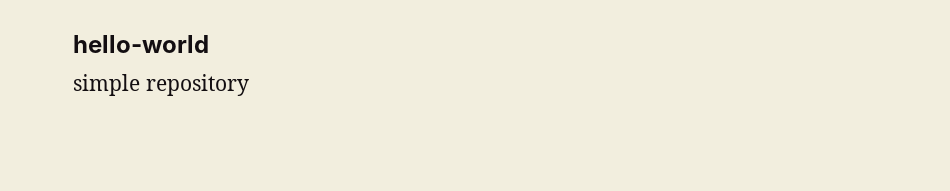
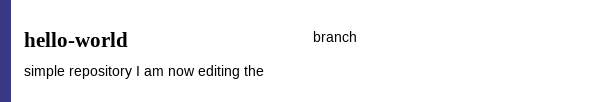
(249, 85) none -> [136,65,264,79] [313,31,357,42] I am now editing the branch

